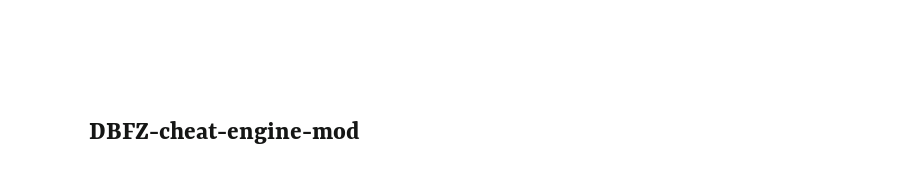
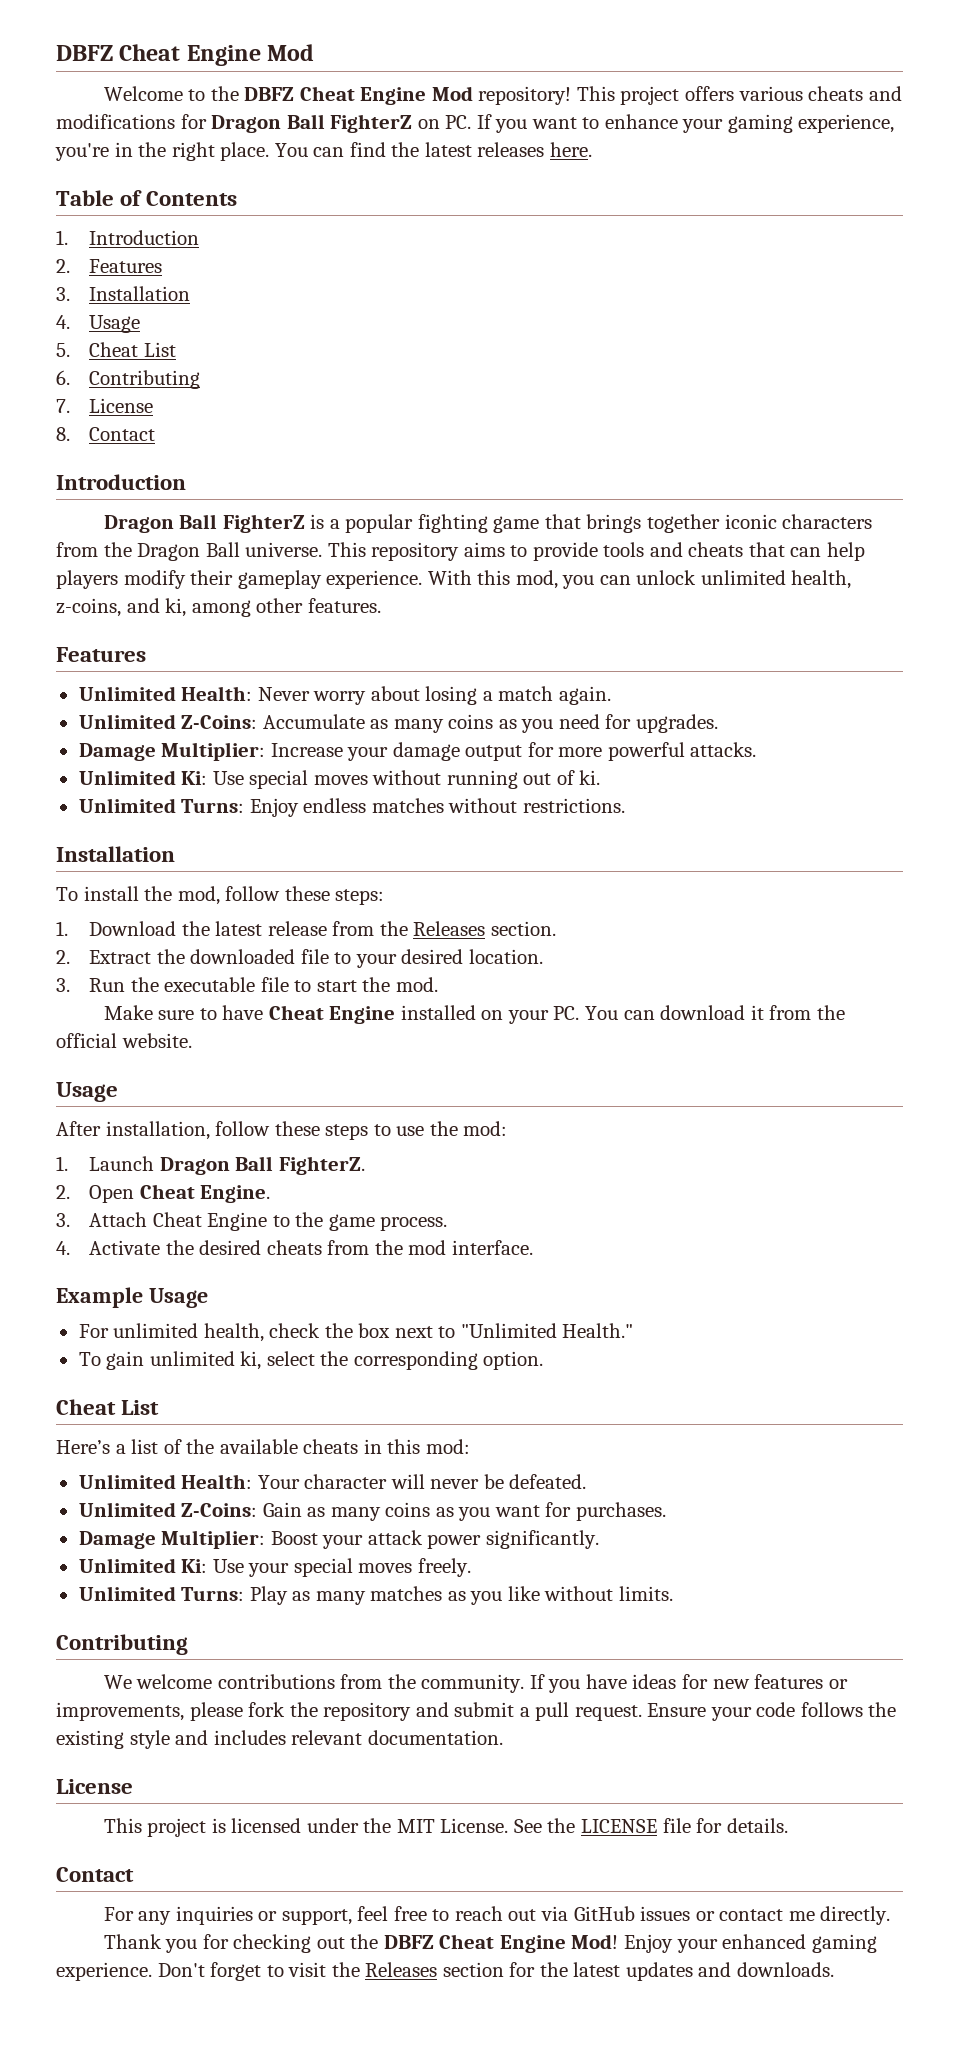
[89,121,360,144] DBFZ-cheat-engine-mod -> [56,44,315,66] [103,86,902,105] [56,114,895,133] [55,142,592,161] [56,190,238,206] [56,230,200,245] [56,259,163,273] [56,286,191,301] [56,315,141,333] [56,342,176,357] [56,370,201,389] [56,398,154,413] [56,427,156,441] [56,474,186,490] [103,514,873,533] [56,542,866,561] [56,570,852,589] [56,598,381,617] [56,647,146,662] [78,686,611,705] [78,714,718,733] [78,742,757,761] [78,770,601,789] [78,798,625,817] [56,846,175,862] [56,886,385,905] [56,921,556,936] [56,949,543,968] [56,977,438,992] [103,1005,845,1024] [56,1033,192,1048] [56,1082,118,1102] [56,1121,508,1140] [56,1156,365,1175] [56,1184,271,1203] [56,1212,448,1231] [56,1240,533,1255] [56,1287,208,1308] [78,1323,634,1342] [78,1351,544,1370] [56,1399,160,1415] [56,1439,470,1454] [78,1474,587,1489] [78,1502,666,1521] [78,1530,599,1549] [78,1558,471,1577] [78,1586,673,1605] [56,1634,188,1655] [103,1674,848,1693] [56,1702,897,1721] [56,1730,503,1749] [56,1779,133,1794] [103,1818,788,1837] [56,1867,134,1882] [103,1906,891,1925] [103,1934,877,1953] [56,1962,834,1981] DBFZ Cheat Engine Mod // Welcome to the DBFZ Cheat Engine Mod repository! This project offers various cheats and modifications for Dragon Ball FighterZ on PC. If you want to enhance your gaming experience, you're in the right place. You can find the latest releases here. // Table of Contents // 1. Introduction // 2. Features // 3. Installation // 4. Usage // 5. Cheat List // 6. Contributing // 7. License // 8. Contact // Introduction // Dragon Ball FighterZ is a popular fighting game that brings together iconic characters from the Dragon Ball universe. This repository aims to provide tools and cheats that can help players modify their gameplay experience. With this mod, you can unlock unlimited health, z-coins, and ki, among other features. // Features // Unlimited Health: Never worry about losing a match again. // Unlimited Z-Coins: Accumulate as many coins as you need for upgrades. // Damage Multiplier: Increase your damage output for more powerful attacks. // Unlimited Ki: Use special moves without running out of ki. // Unlimited Turns: Enjoy endless matches without restrictions. // Installation // To install the mod, follow these steps: // 1. Download the latest release from the Releases section. // 2. Extract the downloaded file to your desired location. // 3. Run the executable file to start the mod. // Make sure to have Cheat Engine installed on your PC. You can download it from the official website. // Usage // After installation, follow these steps to use the mod: // 1. Launch Dragon Ball FighterZ. // 2. Open Cheat Engine. // 3. Attach Cheat Engine to the game process. // 4. Activate the desired cheats from the mod interface. // Example Usage // For unlimited health, check the box next to "Unlimited Health." // To gain unlimited ki, select the corresponding option. // Cheat List // Here’s a list of the available cheats in this mod: // Unlimited Health: Your character will never be defeated. // Unlimited Z-Coins: Gain as many coins as you want for purchases. // Damage Multiplier: Boost your attack power significantly. // Unlimited Ki: Use your special moves freely. // Unlimited Turns: Play as many matches as you like without limits. // Contributing // We welcome contributions from the community. If you have ideas for new features or improvements, please fork the repository and submit a pull request. Ensure your code follows the existing style and includes relevant documentation. // License // This project is licensed under the MIT License. See the LICENSE file for details. // Contact // For any inquiries or support, feel free to reach out via GitHub issues or contact me directly. // Thank you for checking out the DBFZ Cheat Engine Mod! Enjoy your enhanced gaming experience. Don't forget to visit the Releases section for the latest updates and downloads.

